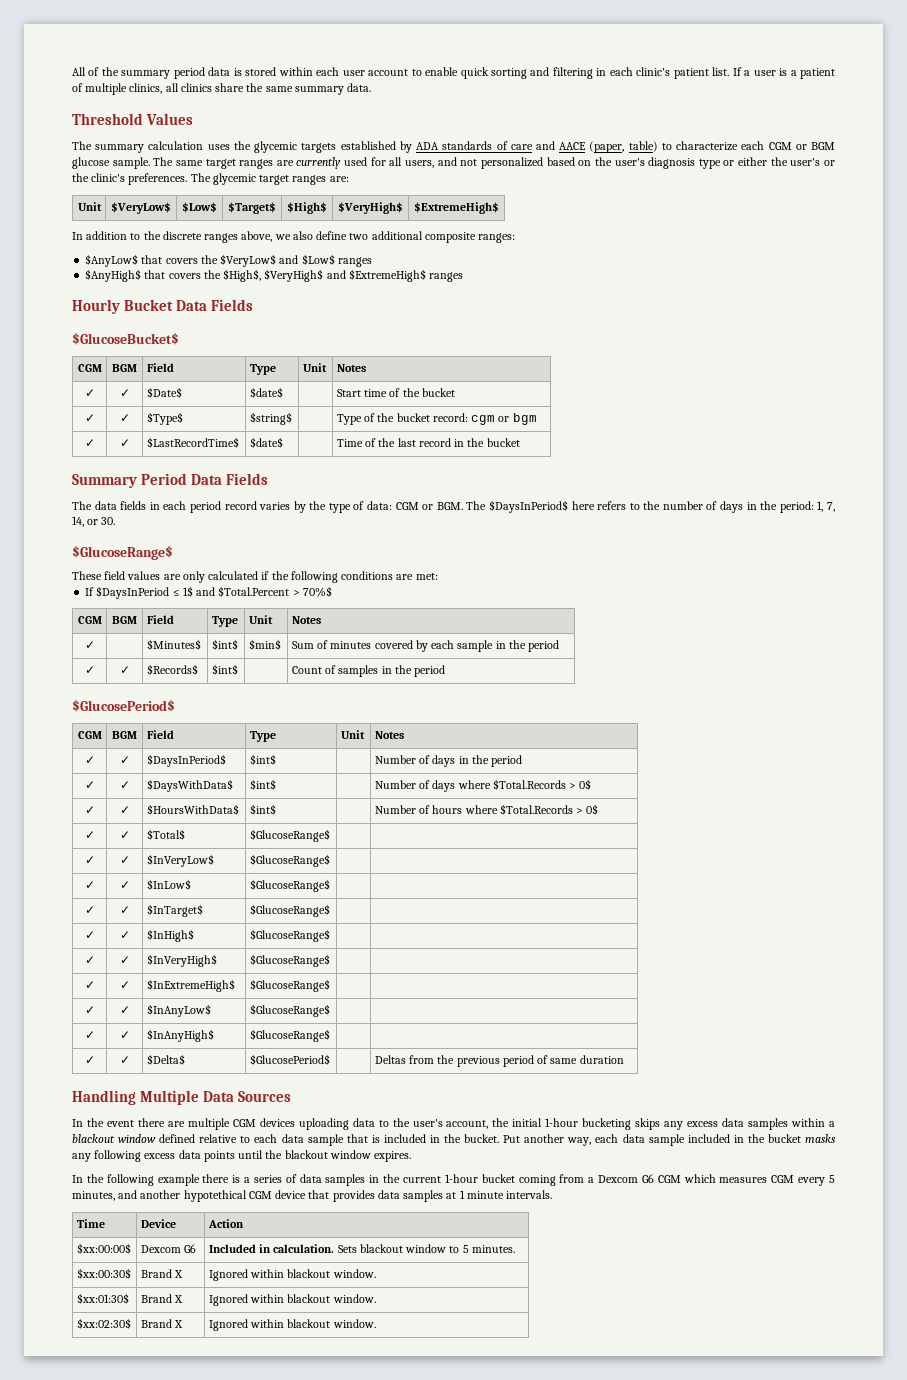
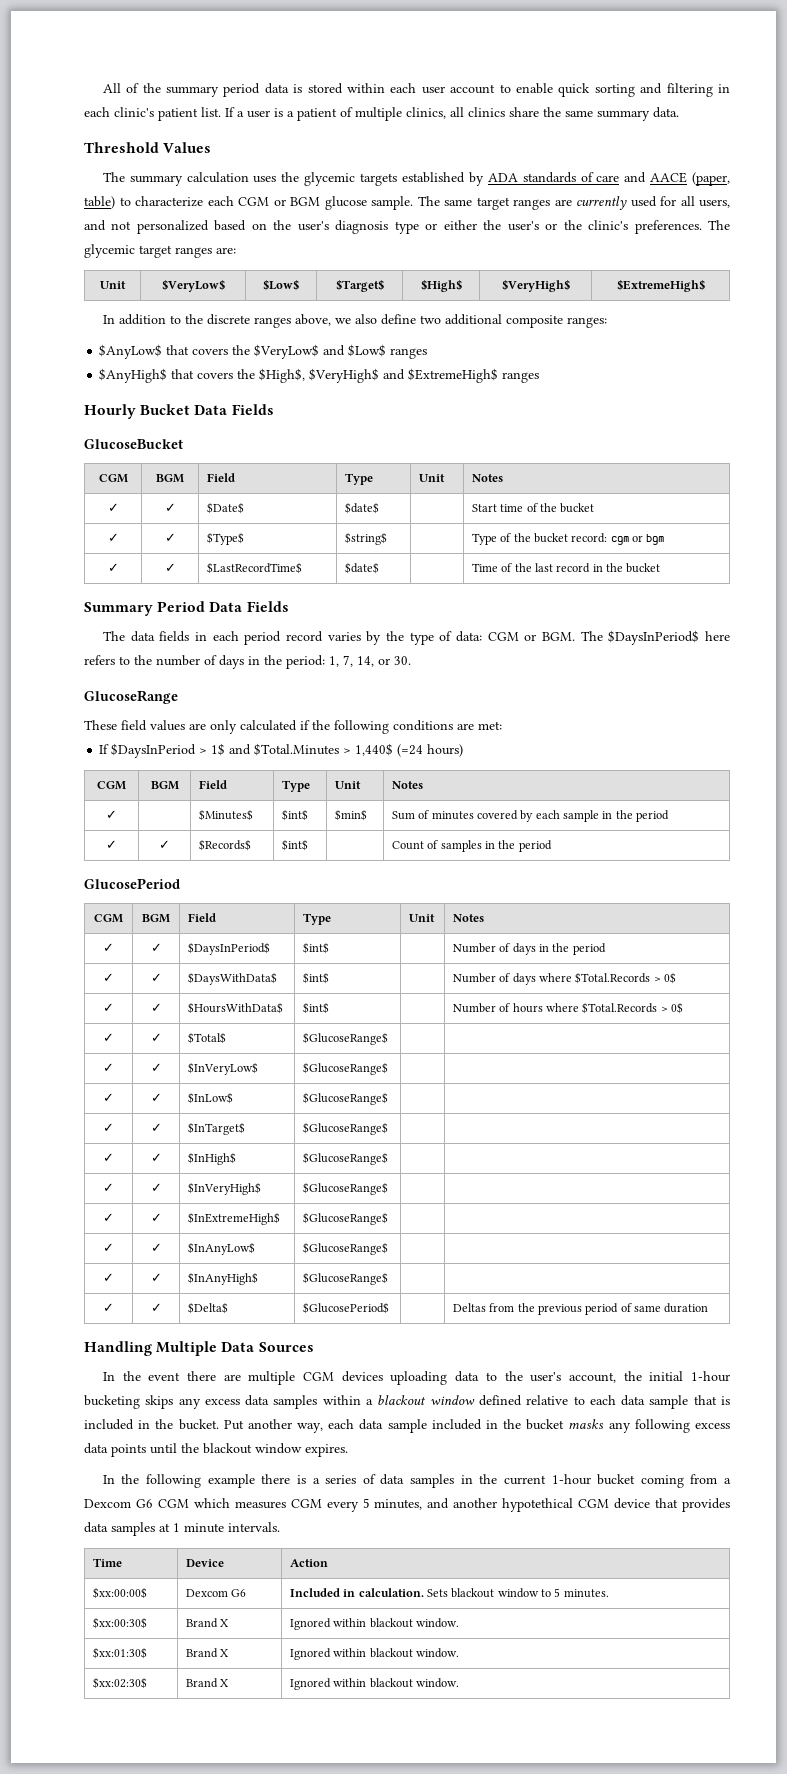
[72,332,179,345] $GlucoseBucket$ -> [84,439,183,449] GlucoseBucket
[72,545,173,560] $GlucoseRange$ -> [84,690,178,704] GlucoseRange
[172,589,180,596] ≤ -> [199,748,208,754] >
[218,586,332,597] $Total.Percent > 70%$ -> [254,743,464,757] $Total.Minutes > 1,440$ (=24 hours)
[72,699,175,712] $GlucosePeriod$ -> [84,878,180,889] GlucosePeriod

